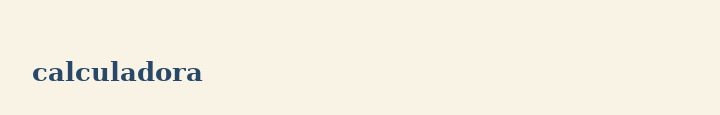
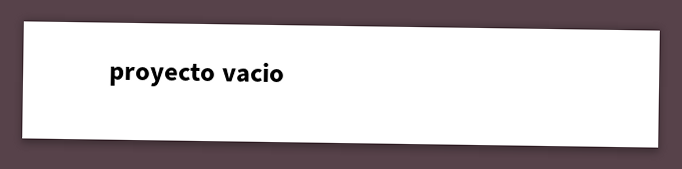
[32,61,203,81] calculadora -> [108,61,286,88] proyecto vacio

